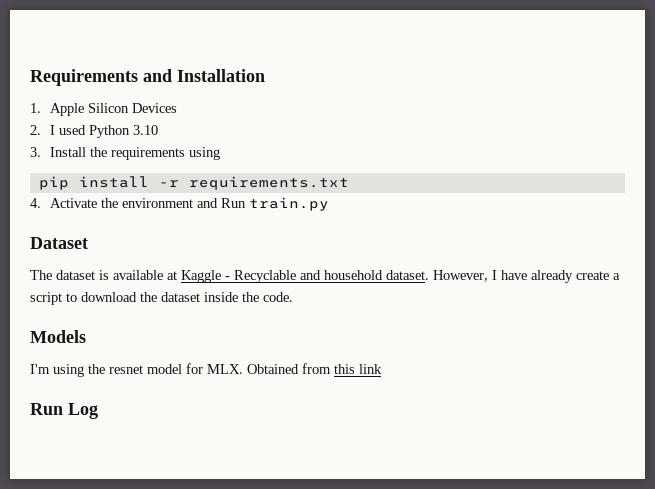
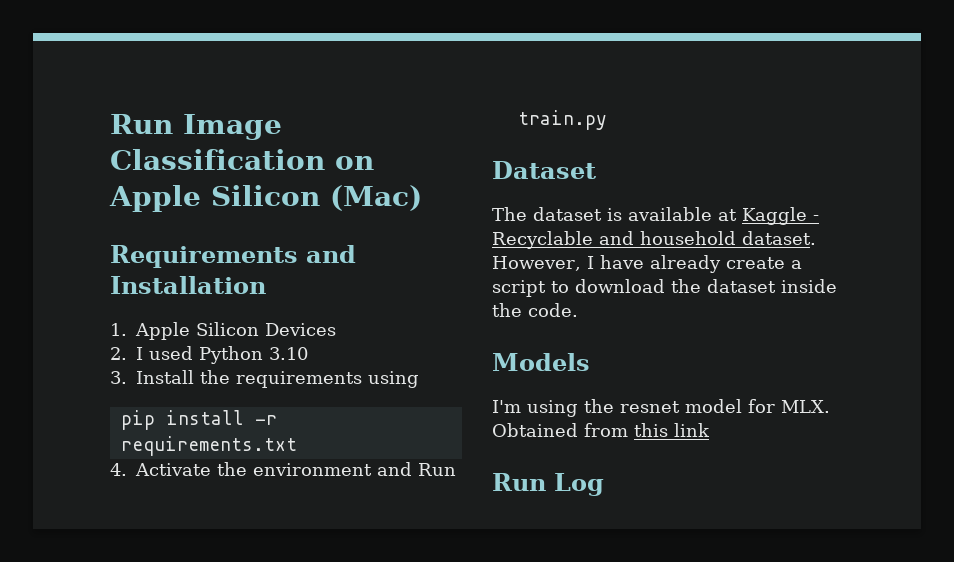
(30, 77) none -> [110,114,282,140] [110,149,374,170] [109,185,422,212] Run Image Classification on Apple Silicon (Mac) //

